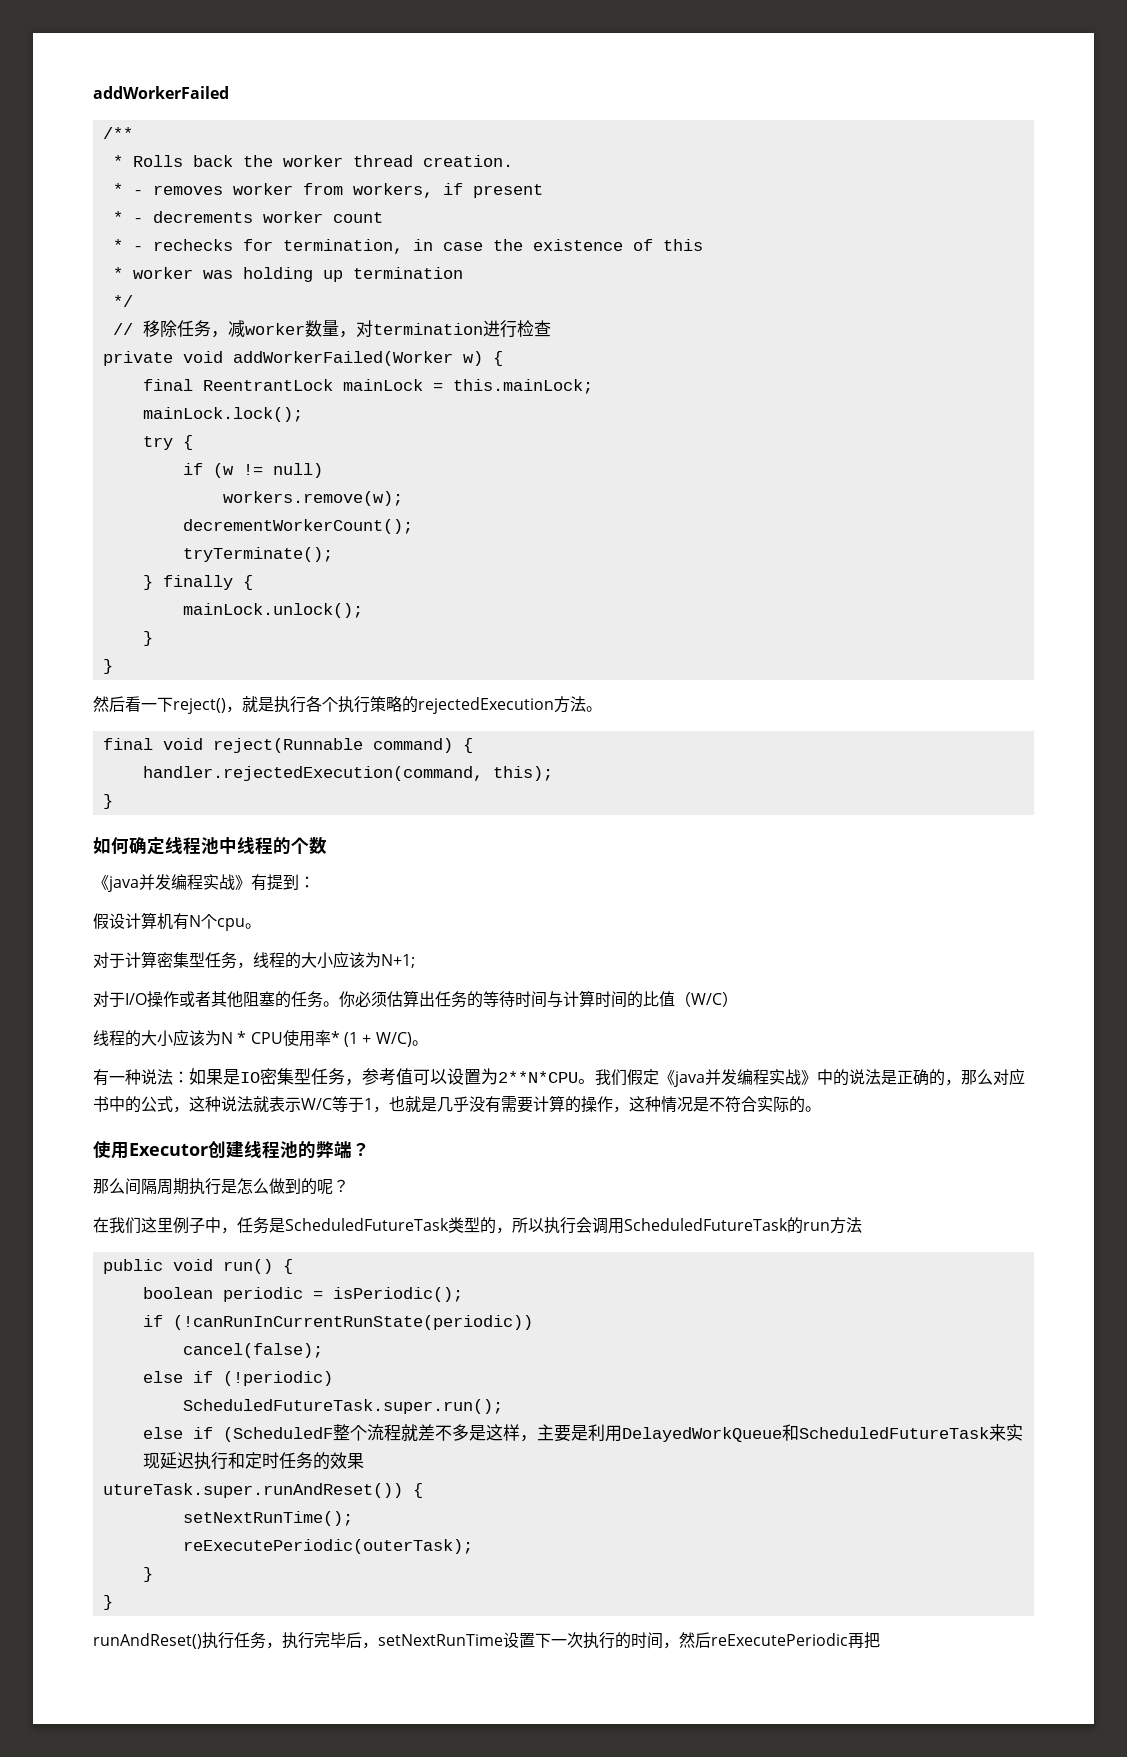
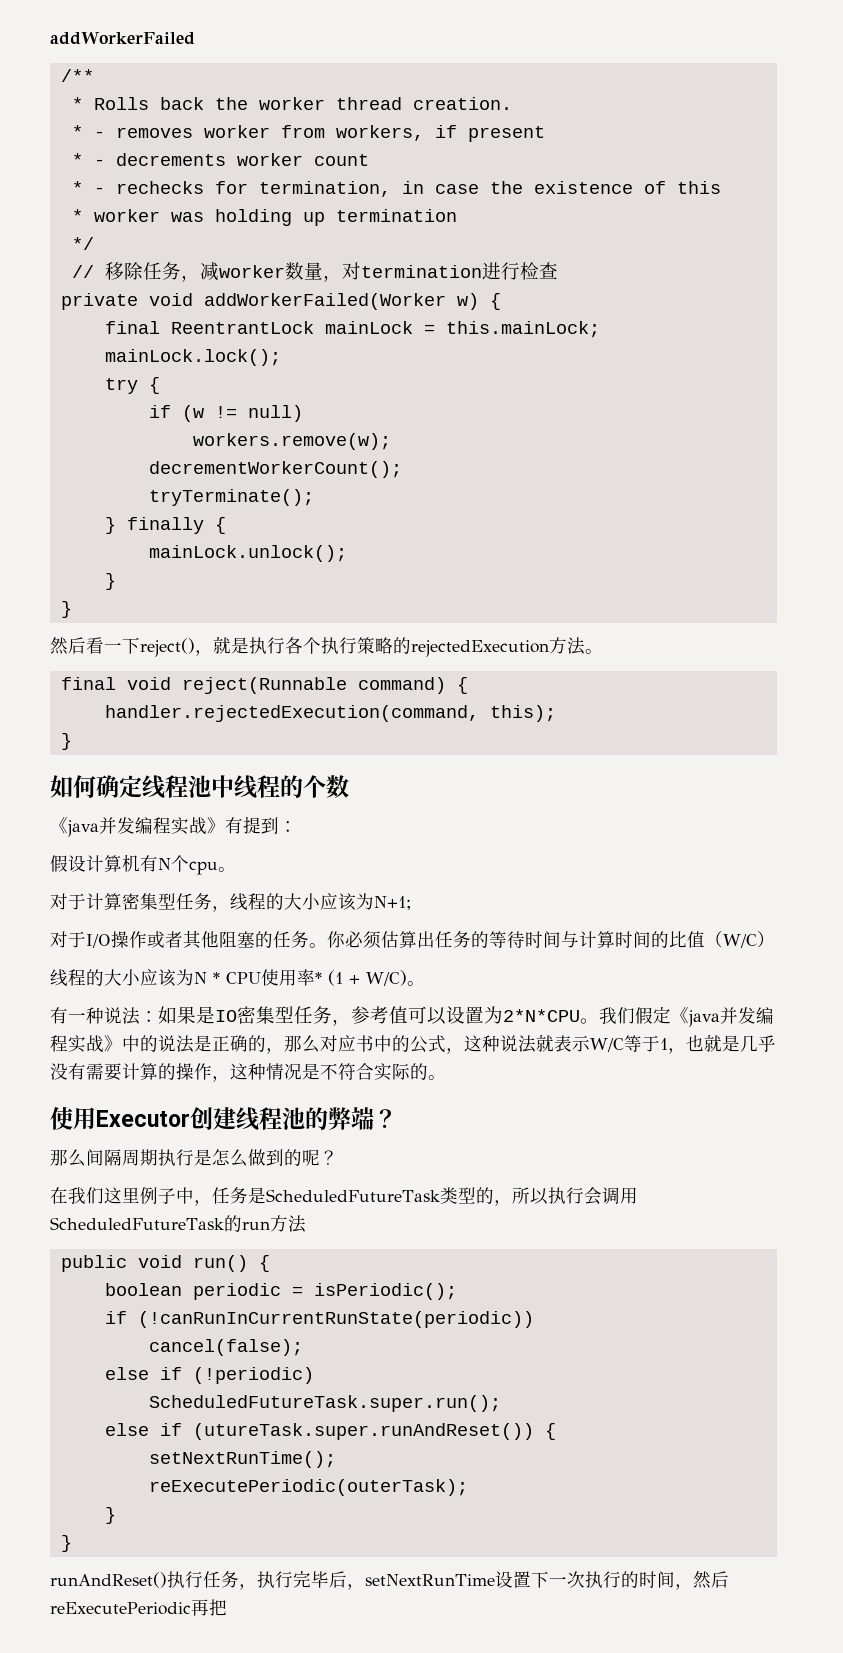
[498,1071,578,1083] 2**N*CPU -> [503,1009,580,1022] 2*N*CPU
[222,1424,1023,1442] [142,1452,364,1470] [102,1483,403,1498] (ScheduledF整个流程就差不多是这样，主要是利用DelayedWorkQueue和ScheduledFutureTask来实现延迟执行和定时任务的效果 // utureTask.super.runAndReset()) -> [192,1423,534,1440] (utureTask.super.runAndReset())

